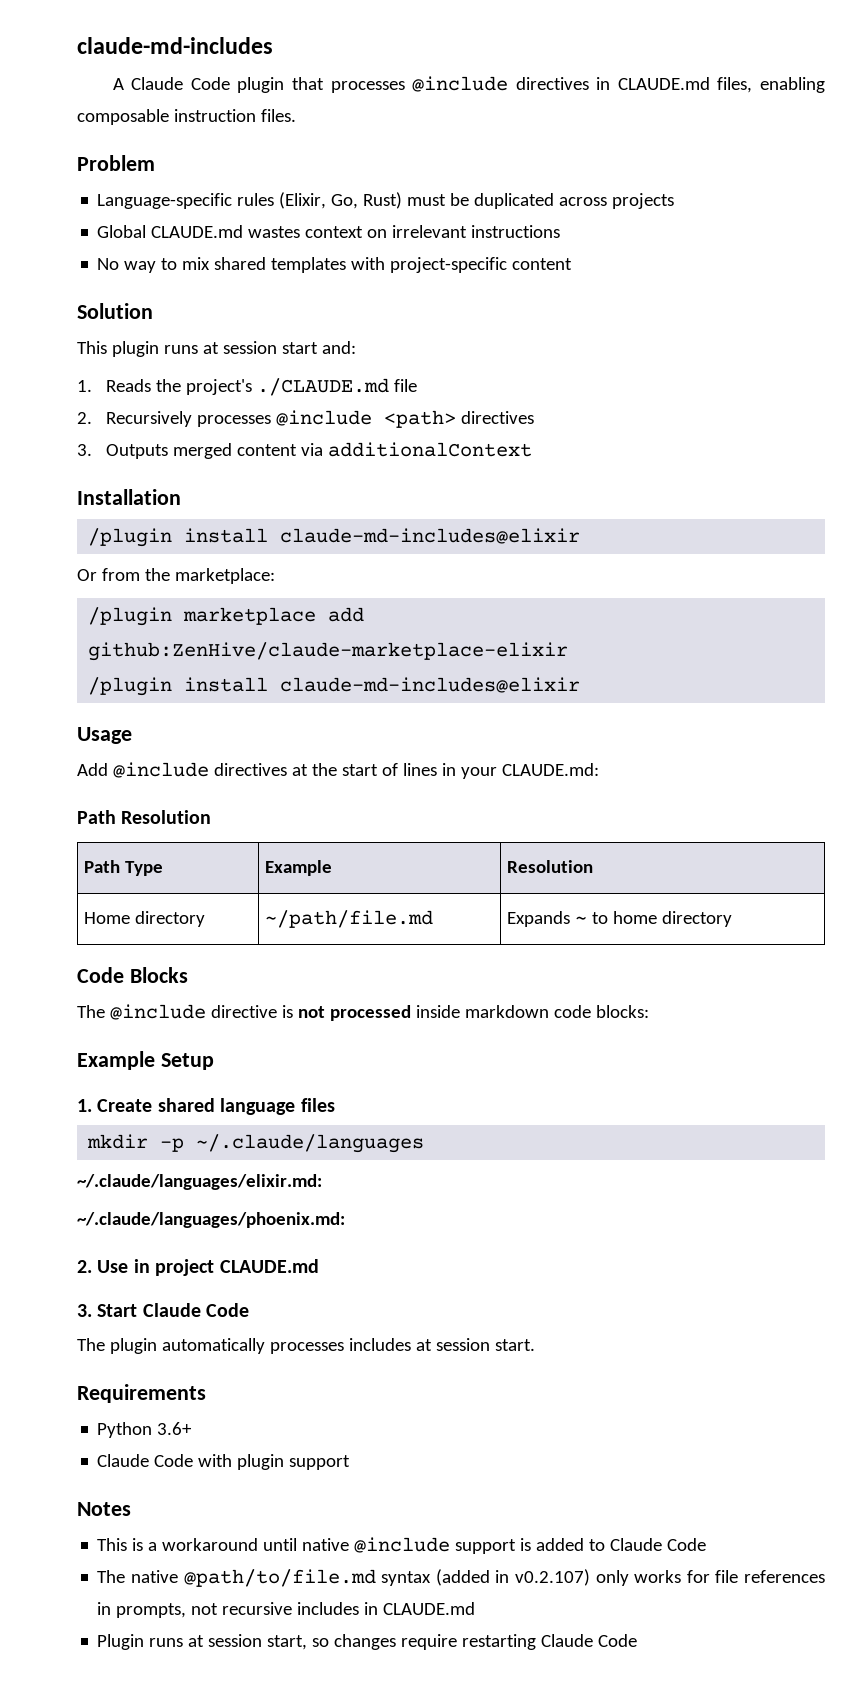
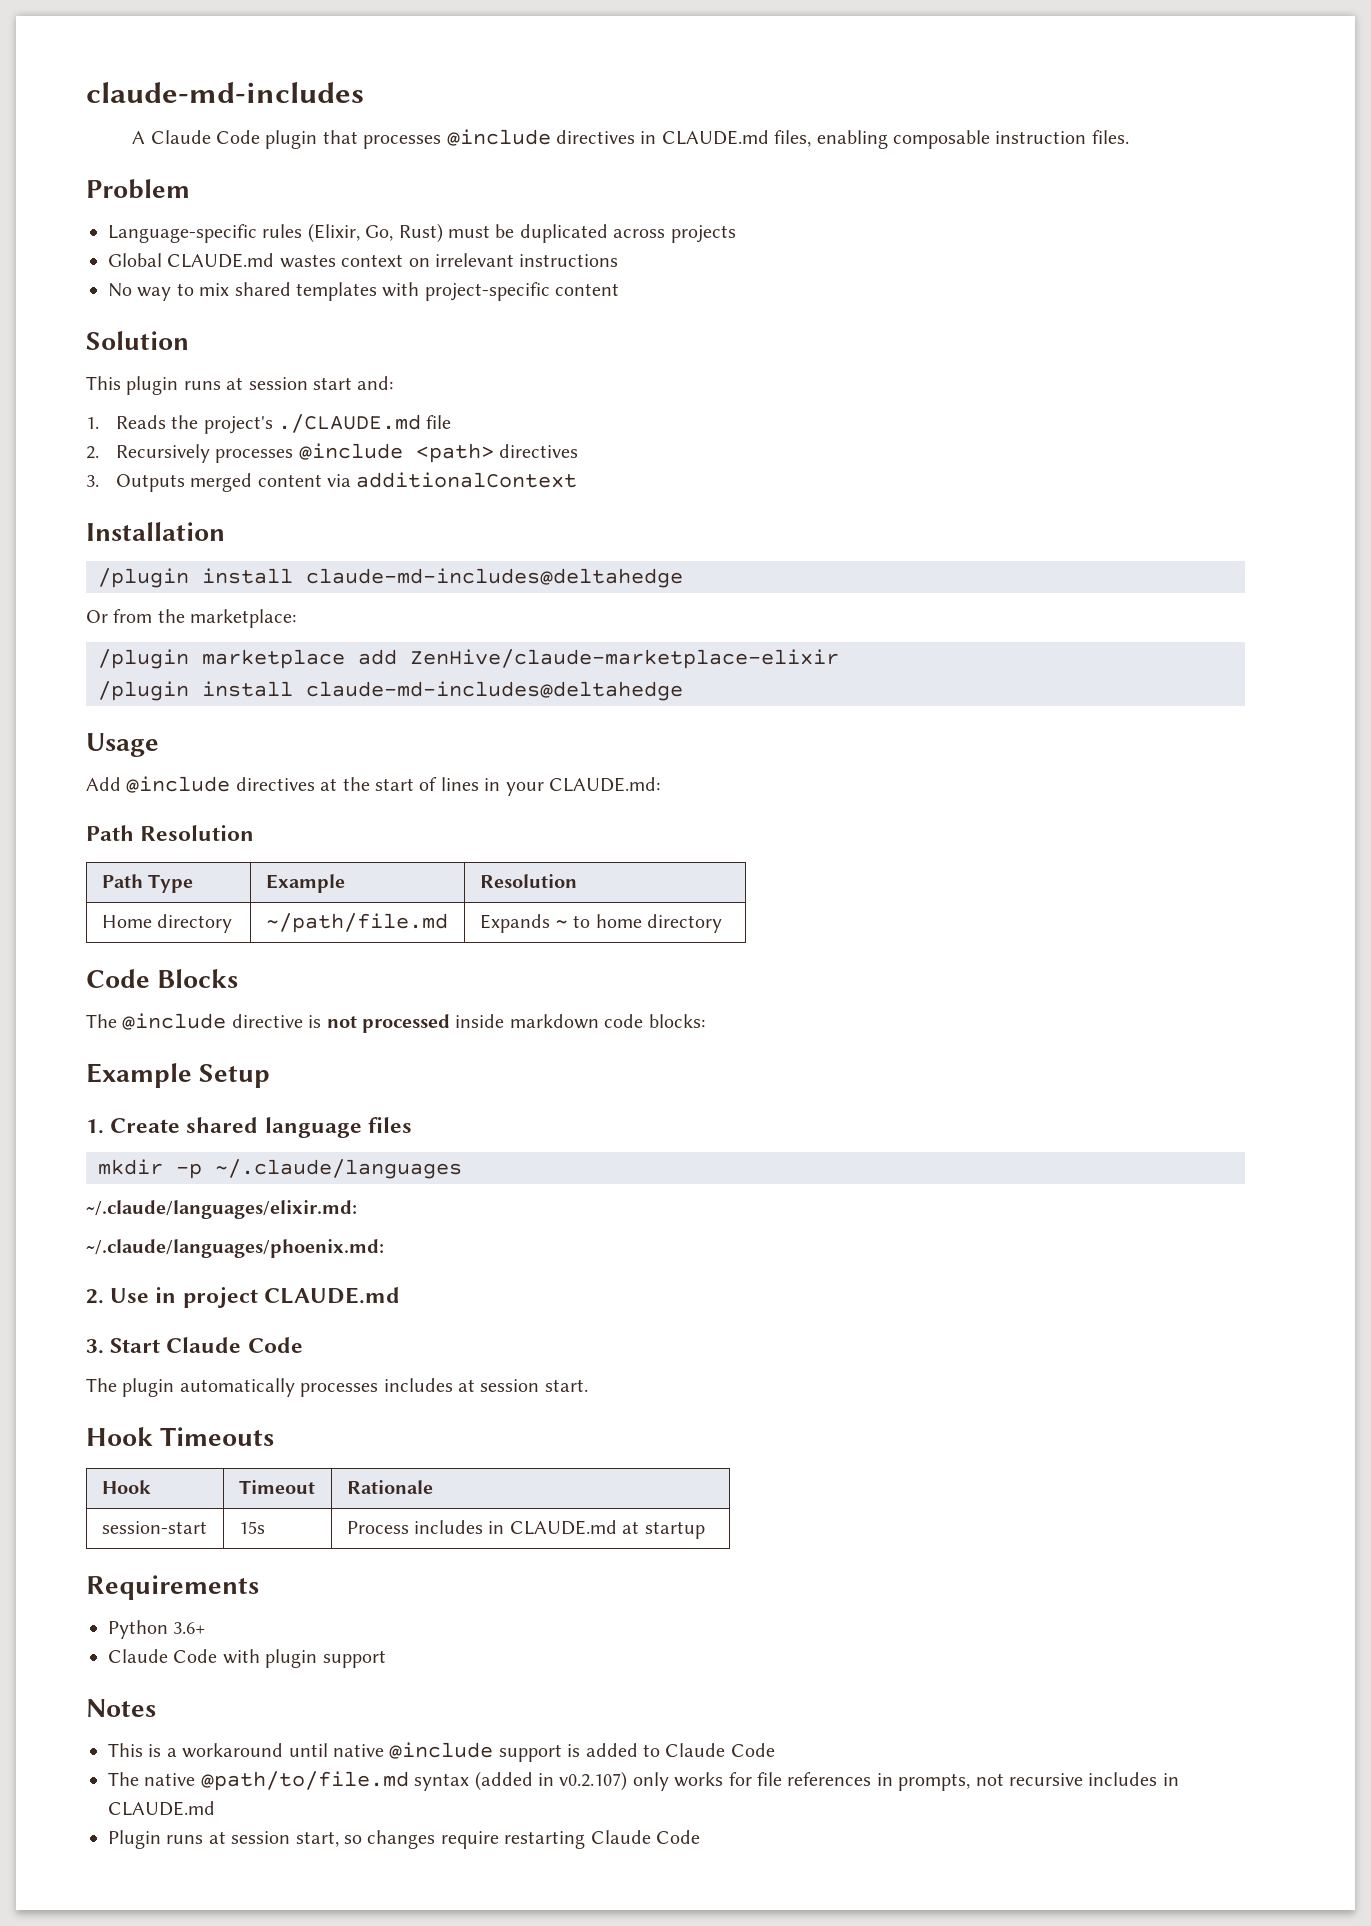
[280,528,581,544] claude-md-includes@elixir -> [306,568,683,588] claude-md-includes@deltahedge
[88,642,569,661] [88,677,581,696] github:ZenHive/claude-marketplace-elixir // /plugin install claude-md-includes@elixir -> [410,649,839,669] [98,681,683,701] ZenHive/claude-marketplace-elixir // /plugin install claude-md-includes@deltahedge
(535, 1345) none -> [86,1427,275,1446] [101,1480,151,1494] [238,1480,315,1494] [346,1480,433,1494] [101,1521,207,1534] [238,1521,265,1534] [346,1520,705,1539] // Hook Timeouts // Hook | Timeout | Rationale // session-start | 15s | Process includes in CLAUDE.md at startup

